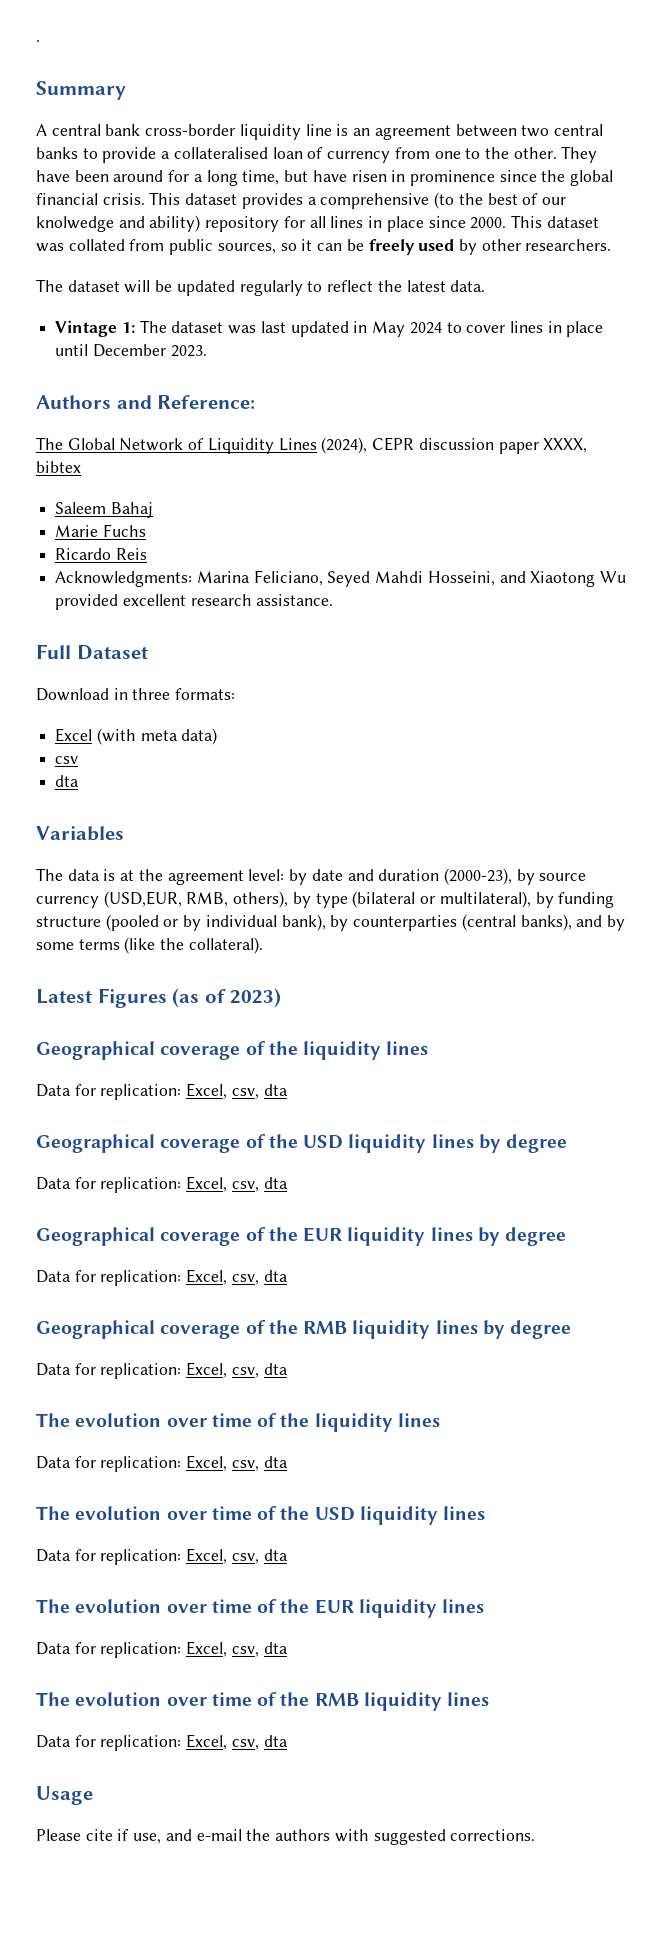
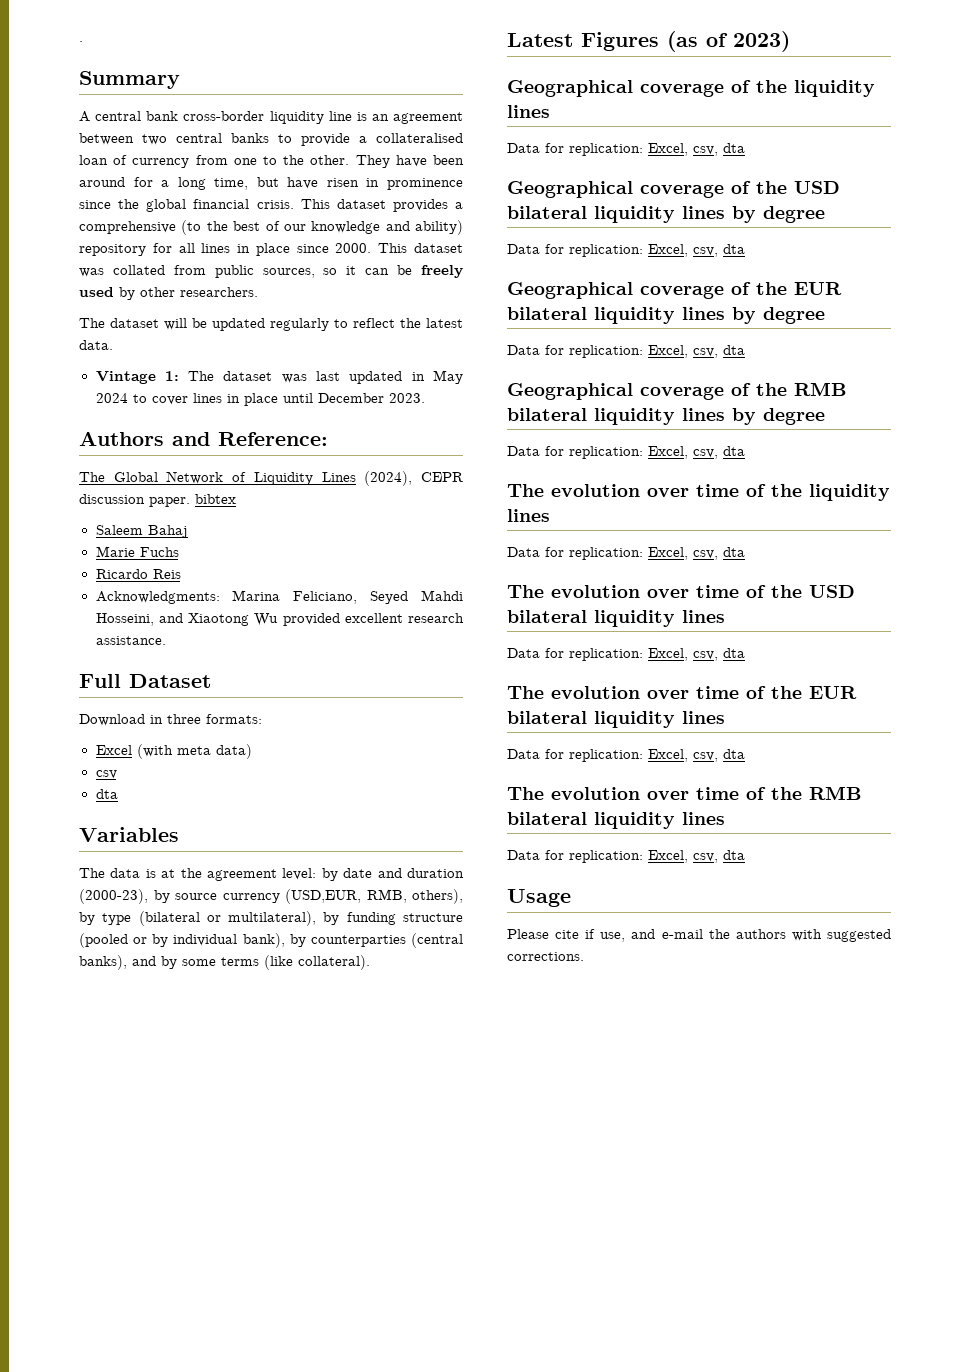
[36,216,114,232] knolwedge -> [311,221,381,234] knowledge
[498,438,588,454] paper XXXX, -> [149,497,190,507] paper.
[160,938,185,950] the -> (293, 962) none
(344, 1142) none -> [507,206,587,219] bilateral
(343, 1234) none -> [507,307,587,320] bilateral
(348, 1327) none -> [507,408,587,421] bilateral
(355, 1514) none -> [507,610,587,623] bilateral
(354, 1606) none -> [507,711,587,724] bilateral
(359, 1699) none -> [507,812,587,825] bilateral

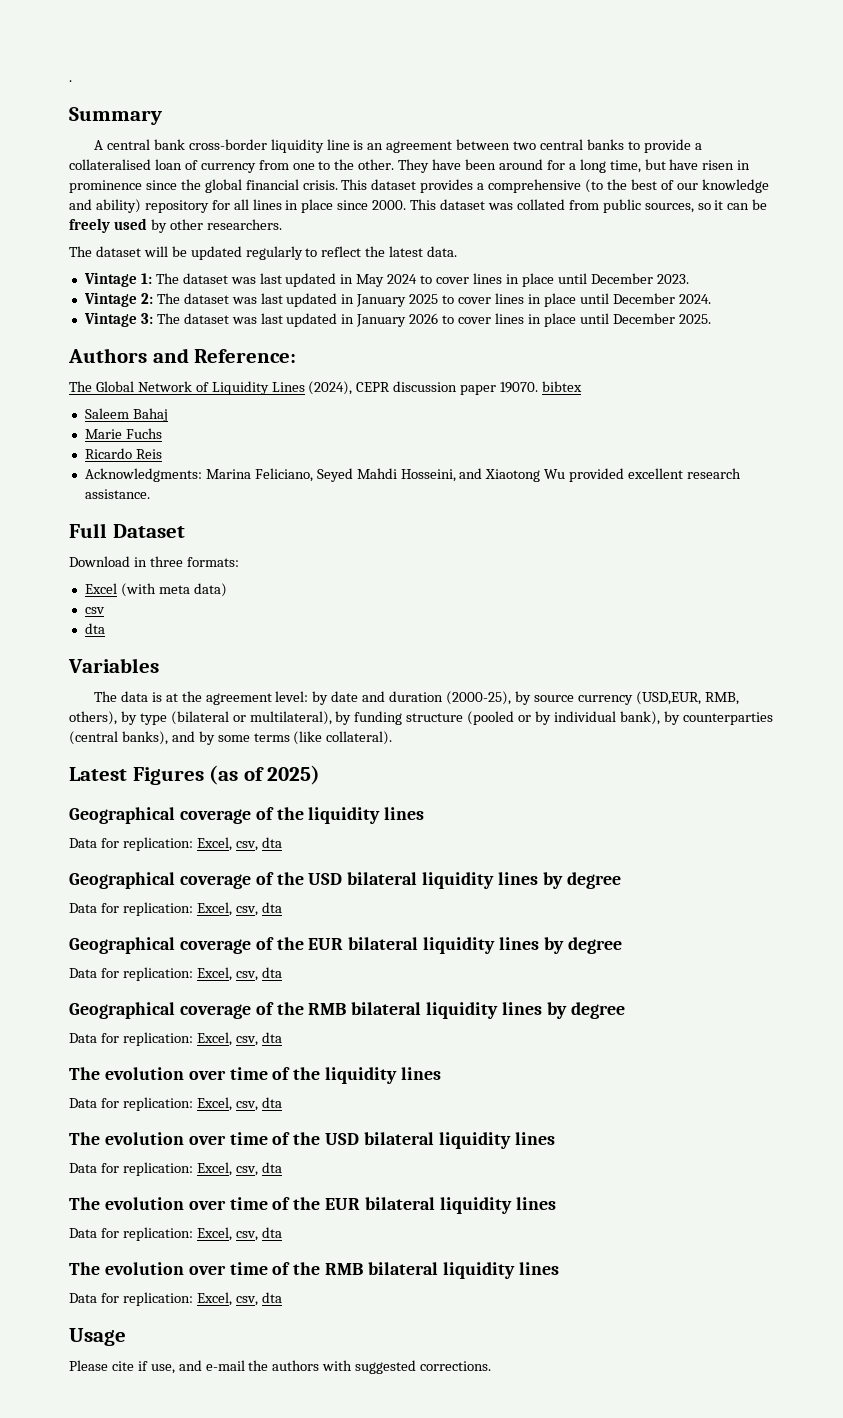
(425, 398) none -> [83,292,711,307] [83,312,711,327] // Vintage 2: The dataset was last updated in January 2025 to cover lines in place until December 2024. // Vintage 3: The dataset was last updated in January 2026 to cover lines in place until December 2025.
[149,497,190,507] paper. -> [460,382,539,395] paper 19070.
[79,889,148,904] (2000-23), -> [446,691,512,705] (2000-25),
[733,31,790,52] 2023) -> [267,765,321,785] 2025)

